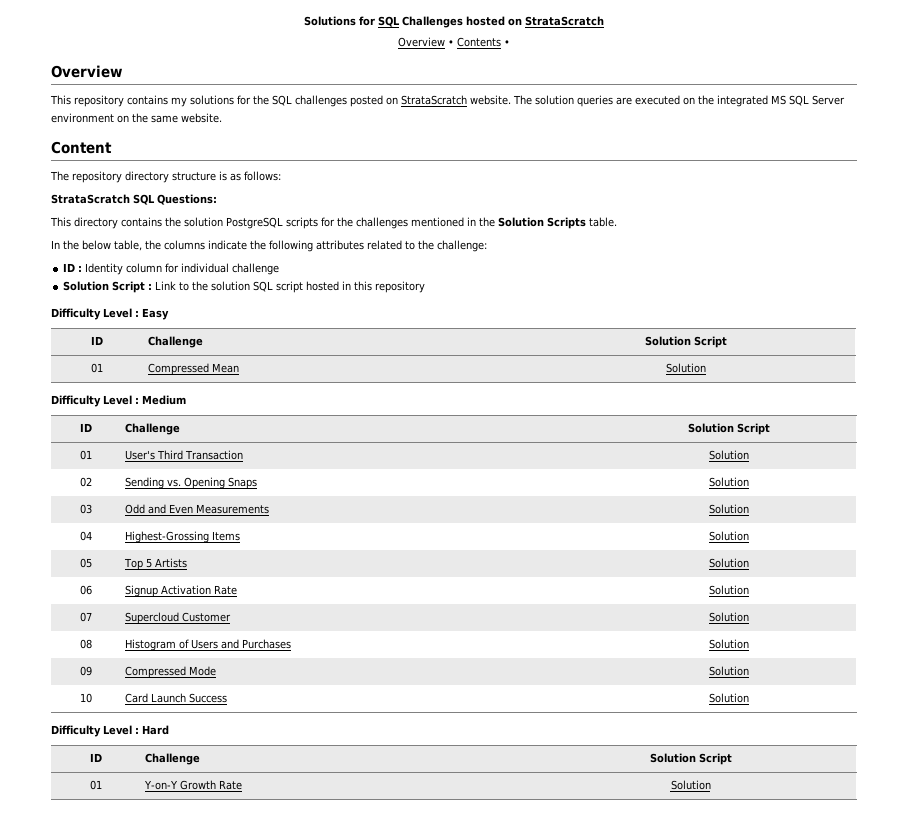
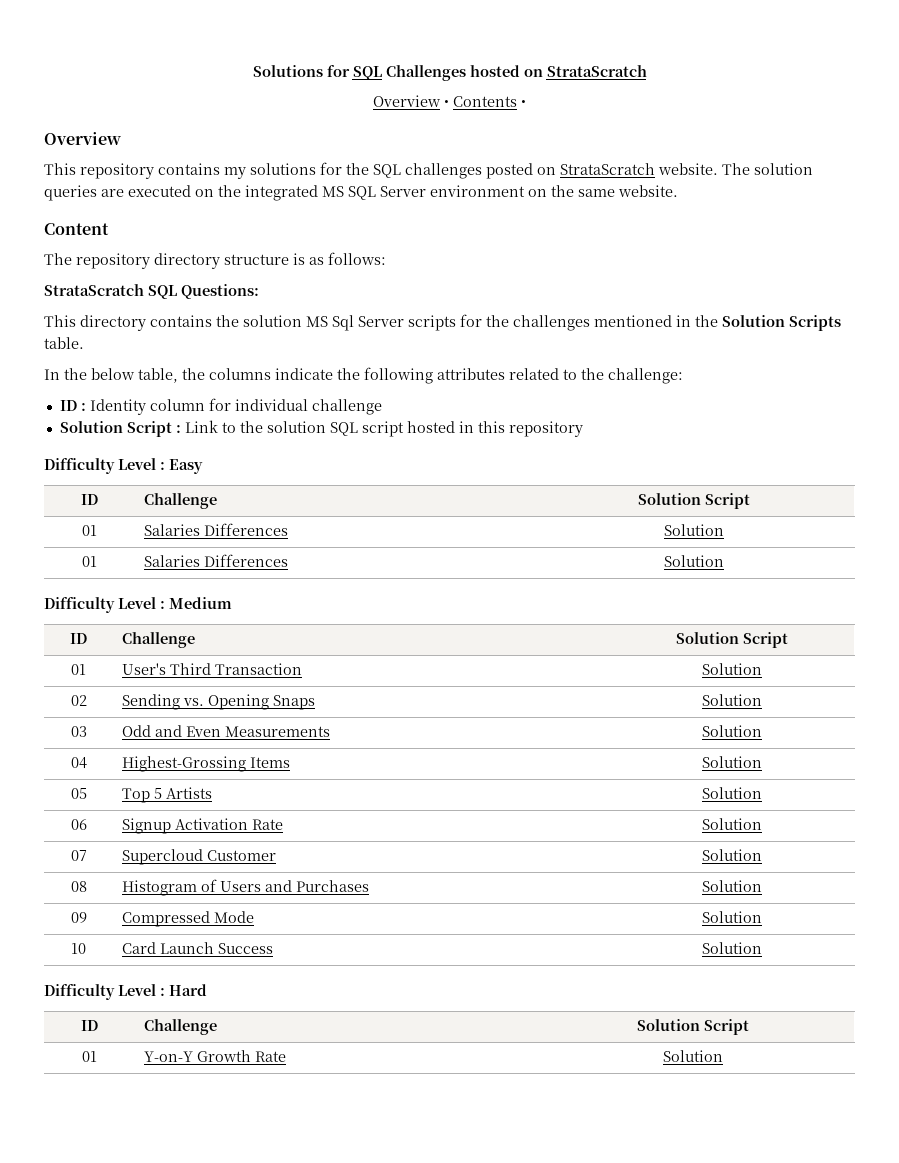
[226,217,283,229] PostgreSQL -> [306,315,404,331] MS Sql Server
[148,363,240,375] Compressed Mean -> [143,523,288,536] [663,524,724,536] [82,556,97,567] [143,554,288,567] Salaries Differences | Solution // 01 | Salaries Differences

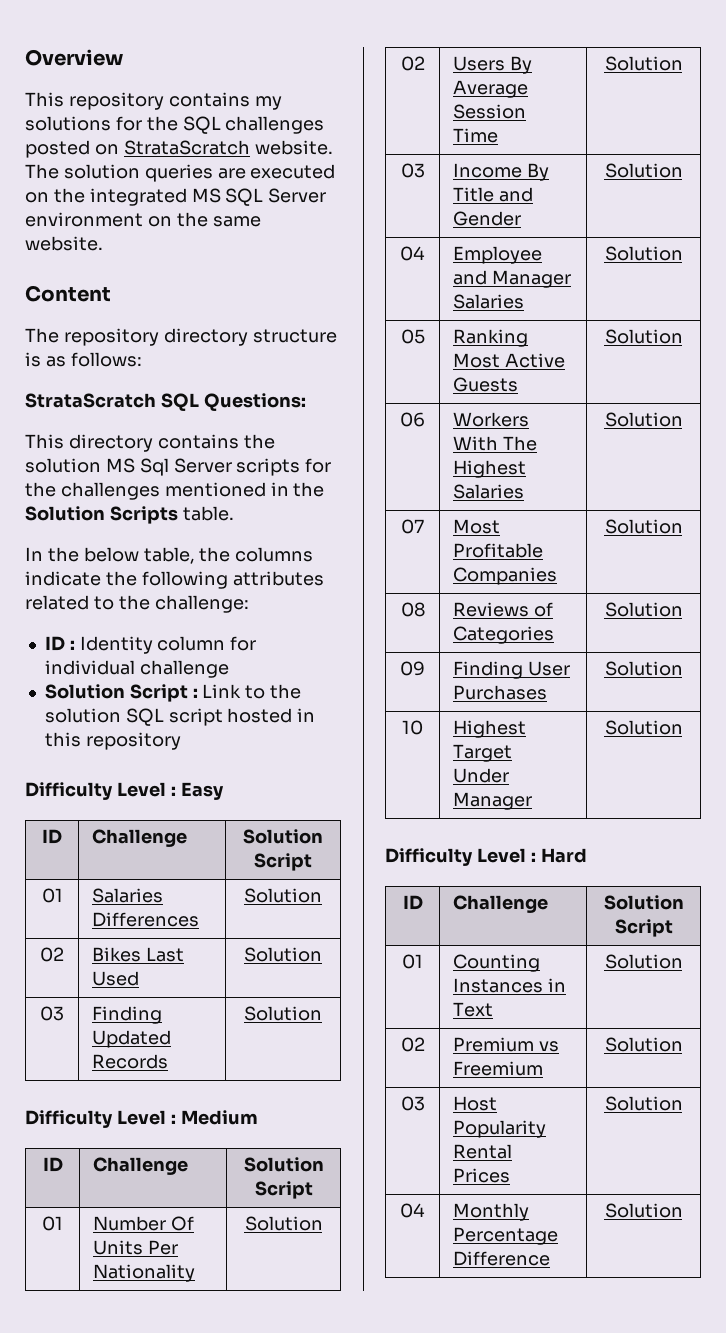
[252,65,647,81] [373,95,526,107] Solutions for SQL Challenges hosted on StrataScratch // Overview • Contents • // -> (25, 57) none
[82,556,97,567] [143,554,288,567] 01 | Salaries Differences -> [40,947,64,962] [92,947,185,962] [92,971,140,986] [244,947,322,962] [40,1006,64,1021] [92,1006,163,1024] [92,1030,172,1048] [92,1054,169,1069] 02 | Bikes Last Used | Solution // 03 | Finding Updated Records
[121,663,302,675] [702,663,762,675] [70,695,87,706] [121,694,315,710] [702,694,762,706] [70,726,87,737] [121,725,330,737] [702,725,762,737] [70,757,87,769] [121,756,290,772] [702,756,762,768] [70,788,87,799] [121,787,212,803] [702,787,762,799] [70,819,87,830] [121,818,283,834] User's Third Transaction | Solution // 02 | Sending vs. Opening Snaps | Solution // 03 | Odd and Even Measurements | Solution // 04 | Highest-Grossing Items | Solution // 05 | Top 5 Artists | Solution // 06 | Signup Activation Rate -> [93,1216,195,1231] [93,1240,179,1255] [93,1264,196,1282] [244,1216,323,1231] [400,56,425,71] [453,56,533,74] [453,80,529,98] [453,104,527,119] [453,128,499,143] [604,56,683,71] [400,163,425,178] [453,163,550,181] [453,187,534,202] [453,211,522,226] [604,163,683,178] [400,246,425,261] [453,246,543,264] [453,270,572,288] [453,294,525,309] [604,246,683,261] [400,329,425,344] [453,329,529,347] [453,353,566,368] [453,377,519,392] [604,329,683,344] [400,412,425,427] [453,412,530,427] [453,436,538,451] [453,460,527,478] [453,484,525,499] Number Of Units Per Nationality | Solution // 02 | Users By Average Session Time | Solution // 03 | Income By Title and Gender | Solution // 04 | Employee and Manager Salaries | Solution // 05 | Ranking Most Active Guests | Solution // 06 | Workers With The Highest Salaries
[121,849,276,865] Supercloud Customer -> [453,519,501,534] [453,543,544,558] [453,567,558,585] Most Profitable Companies
[121,879,369,896] Histogram of Users and Purchases -> [453,602,554,617] [453,626,555,644] Reviews of Categories
[121,911,254,927] Compressed Mode -> [453,661,571,679] [453,685,548,700] Finding User Purchases
[121,942,273,954] Card Launch Success -> [453,720,527,738] [453,744,513,762] [453,768,510,783] [453,792,533,810] Highest Target Under Manager
[143,1050,286,1062] Y-on-Y Growth Rate -> [453,954,541,972] [453,978,567,993] [453,1002,494,1017] [604,954,683,969] [400,1037,425,1052] [453,1037,560,1052] [453,1061,544,1076] [604,1037,683,1052] [400,1096,425,1111] [453,1096,498,1111] [453,1120,547,1138] [453,1144,513,1159] [453,1168,511,1183] [604,1096,683,1111] [400,1203,425,1218] [453,1203,530,1221] [453,1227,559,1245] [453,1251,551,1266] Counting Instances in Text | Solution // 02 | Premium vs Freemium | Solution // 03 | Host Popularity Rental Prices | Solution // 04 | Monthly Percentage Difference

